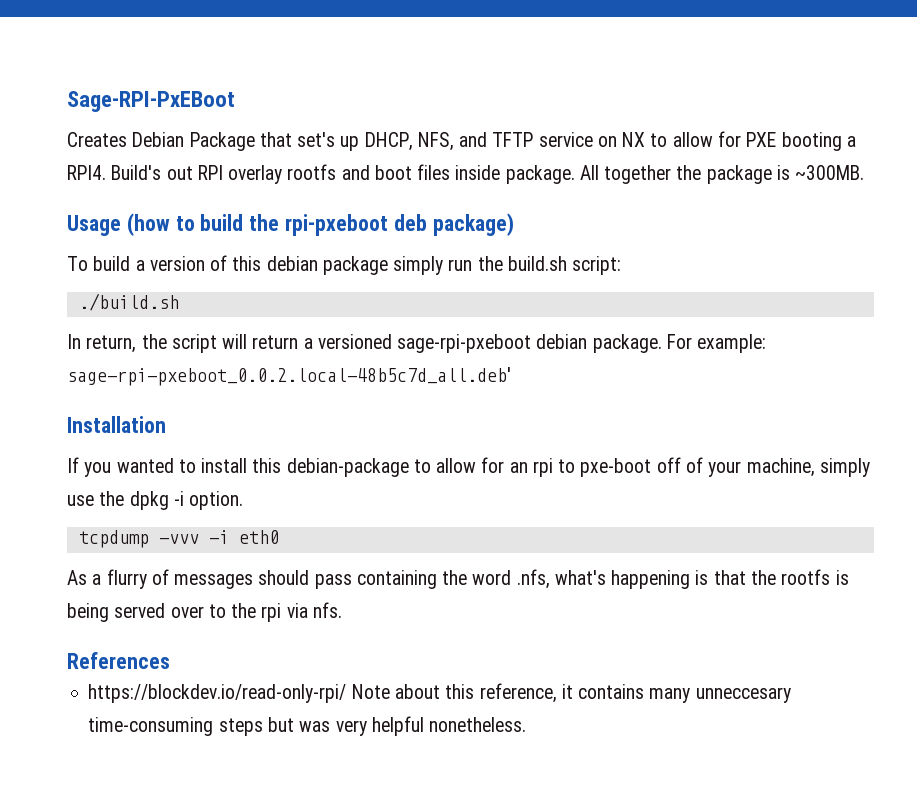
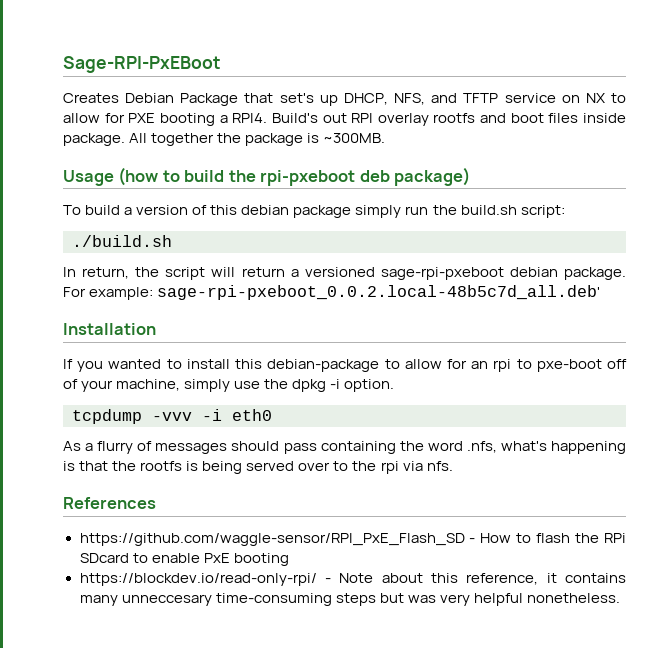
(170, 660) none -> [79,533,626,546] [79,553,289,566] // https://github.com/waggle-sensor/RPI_PxE_Flash_SD - How to flash the RPi SDcard to enable PxE booting
(347, 693) none -> [324,578,331,583] -

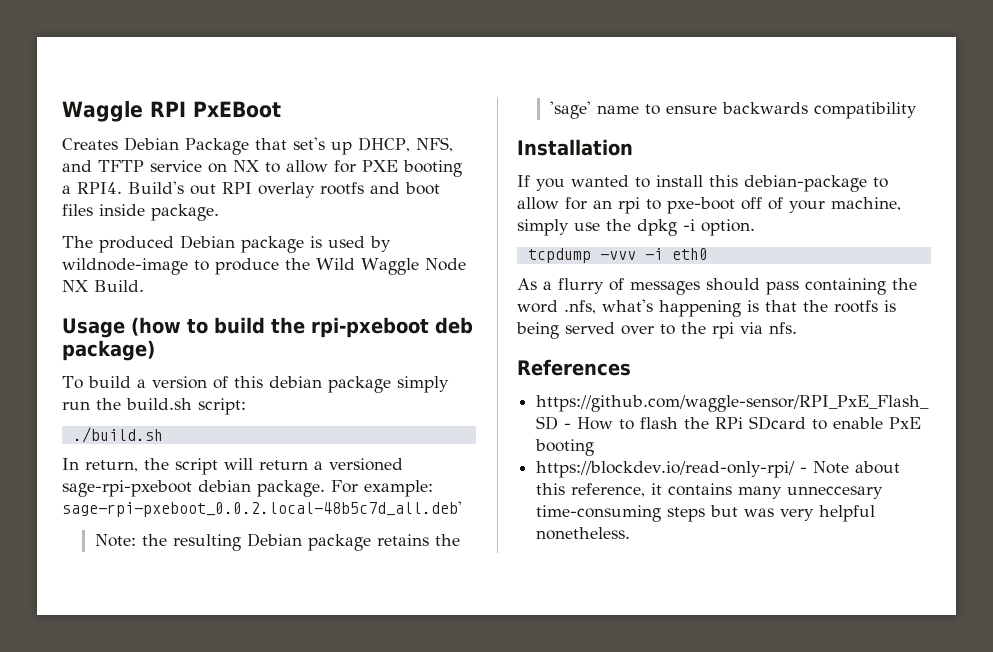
[63,56,221,73] Sage-RPI-PxEBoot -> [62,101,281,122] Waggle RPI PxEBoot
[129,133,386,146] All together the package is ~300MB. -> [62,235,391,253] [62,258,466,275] [62,280,144,292] // The produced Debian package is used by wildnode-image to produce the Wild Waggle Node NX Build.
(601, 292) none -> [94,533,460,551] [549,101,917,119] // Note: the resulting Debian package retains the 'sage' name to ensure backwards compatibility

